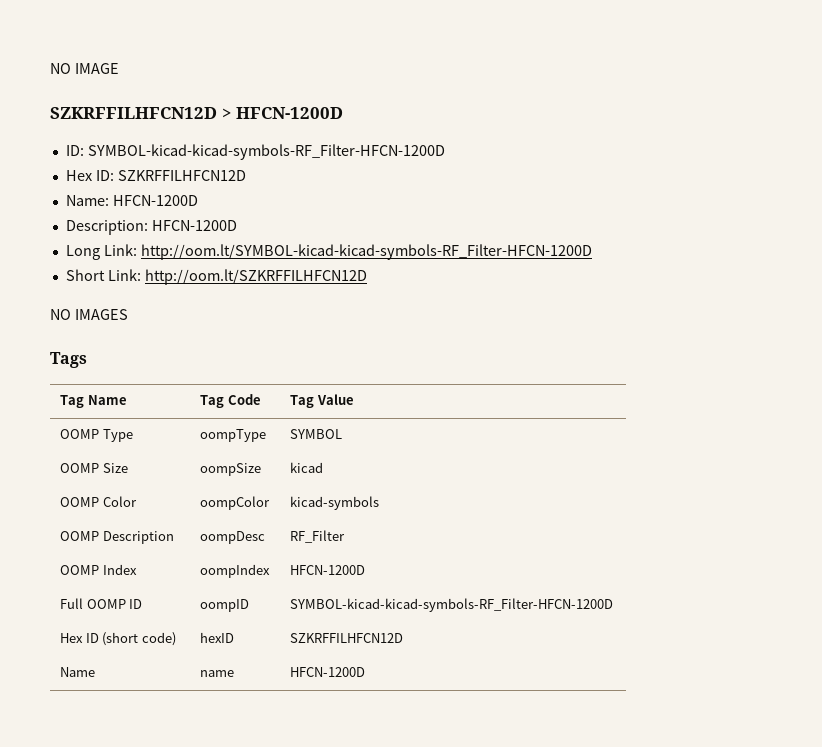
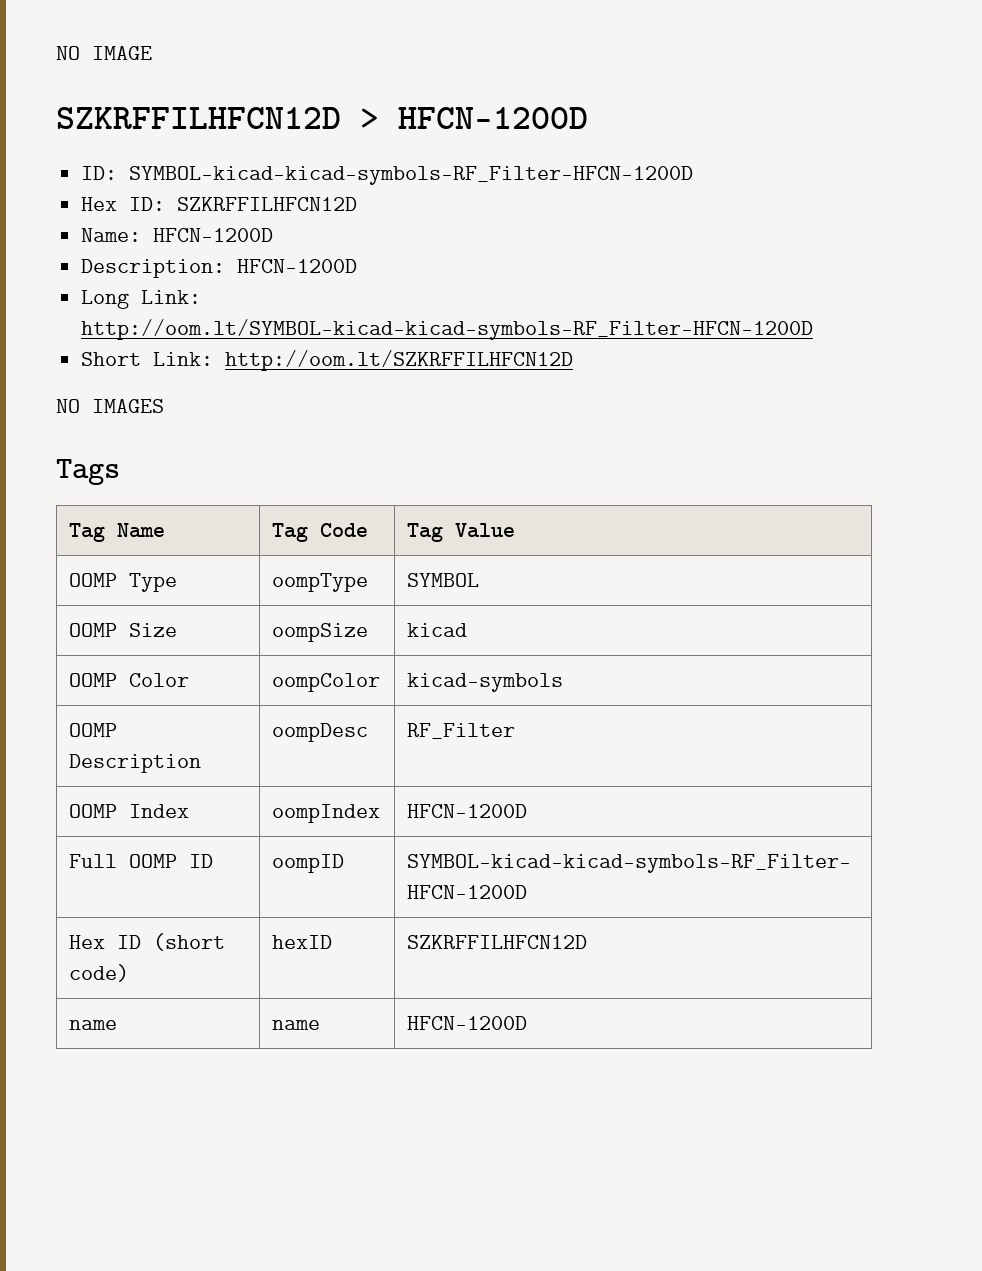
[60,667,96,677] Name -> [68,1020,117,1030] name

